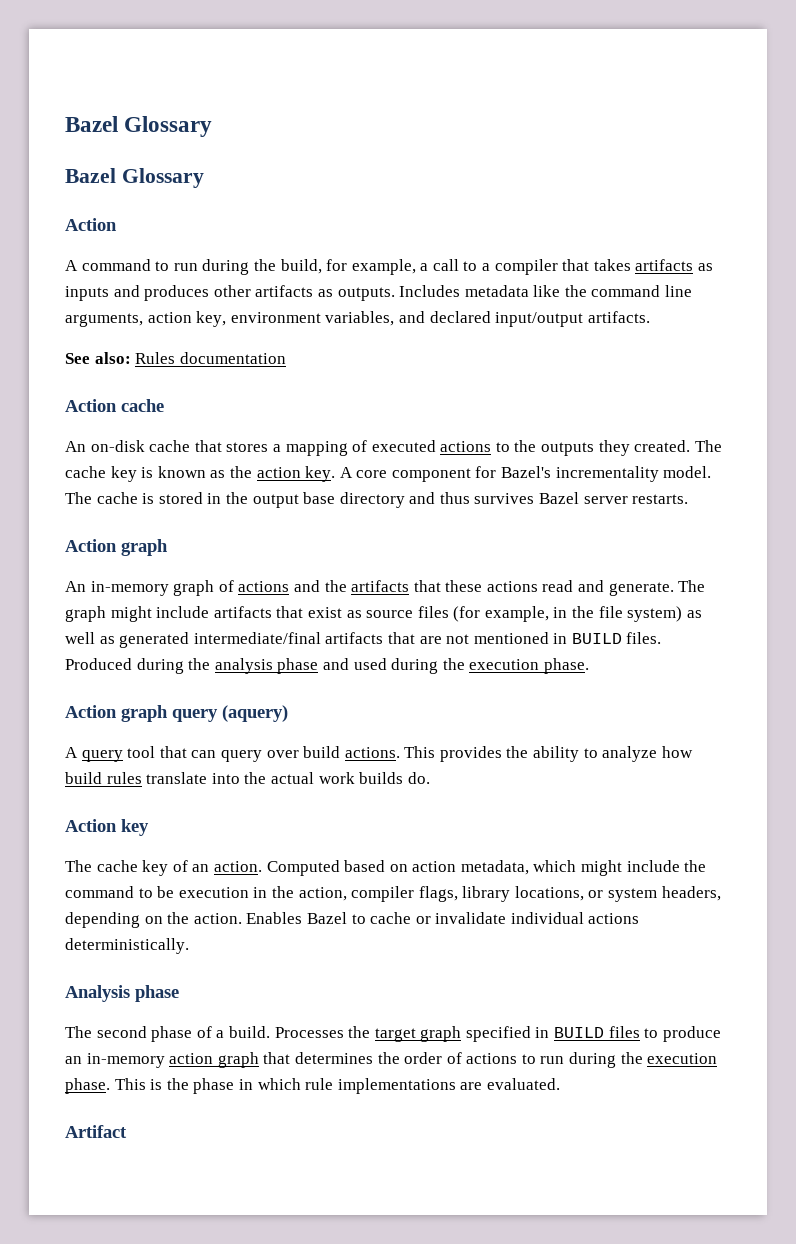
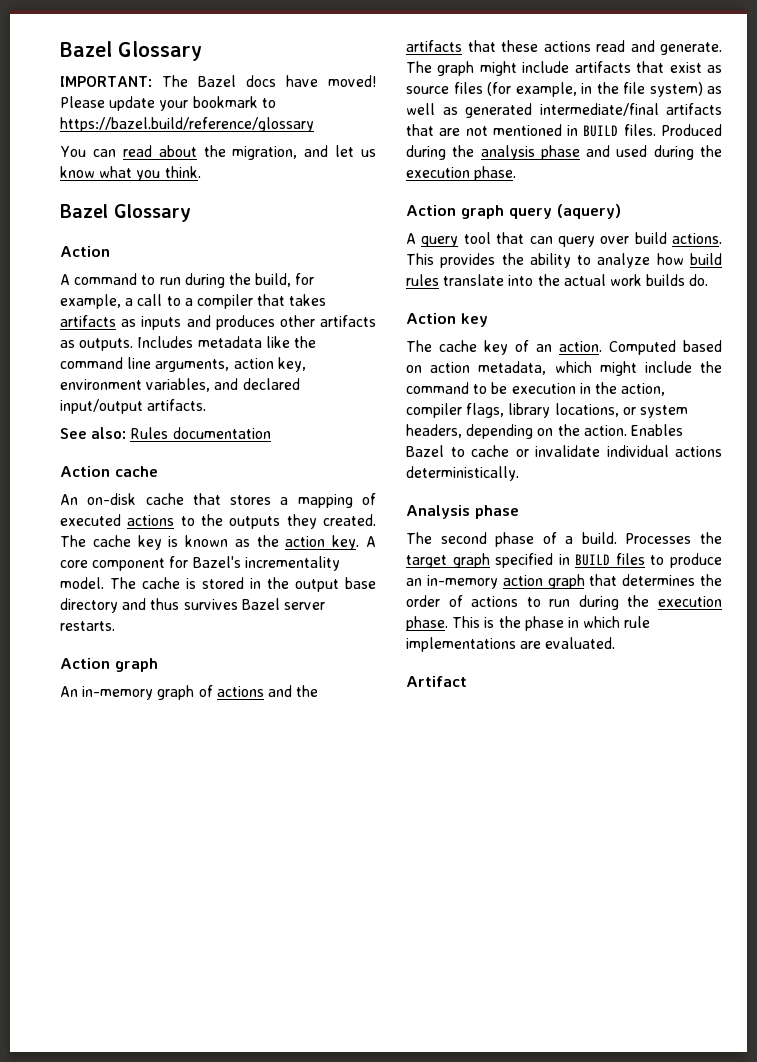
[65,116,213,137] Bazel Glossary -> [60,41,202,61] [60,75,376,87] [60,96,276,111] [60,117,314,132] [60,145,376,160] [60,166,201,181] Bazel Glossary // IMPORTANT: The Bazel docs have moved! Please update your bookmark to https://bazel.build/reference/glossary // You can read about the migration, and let us know what you think.

